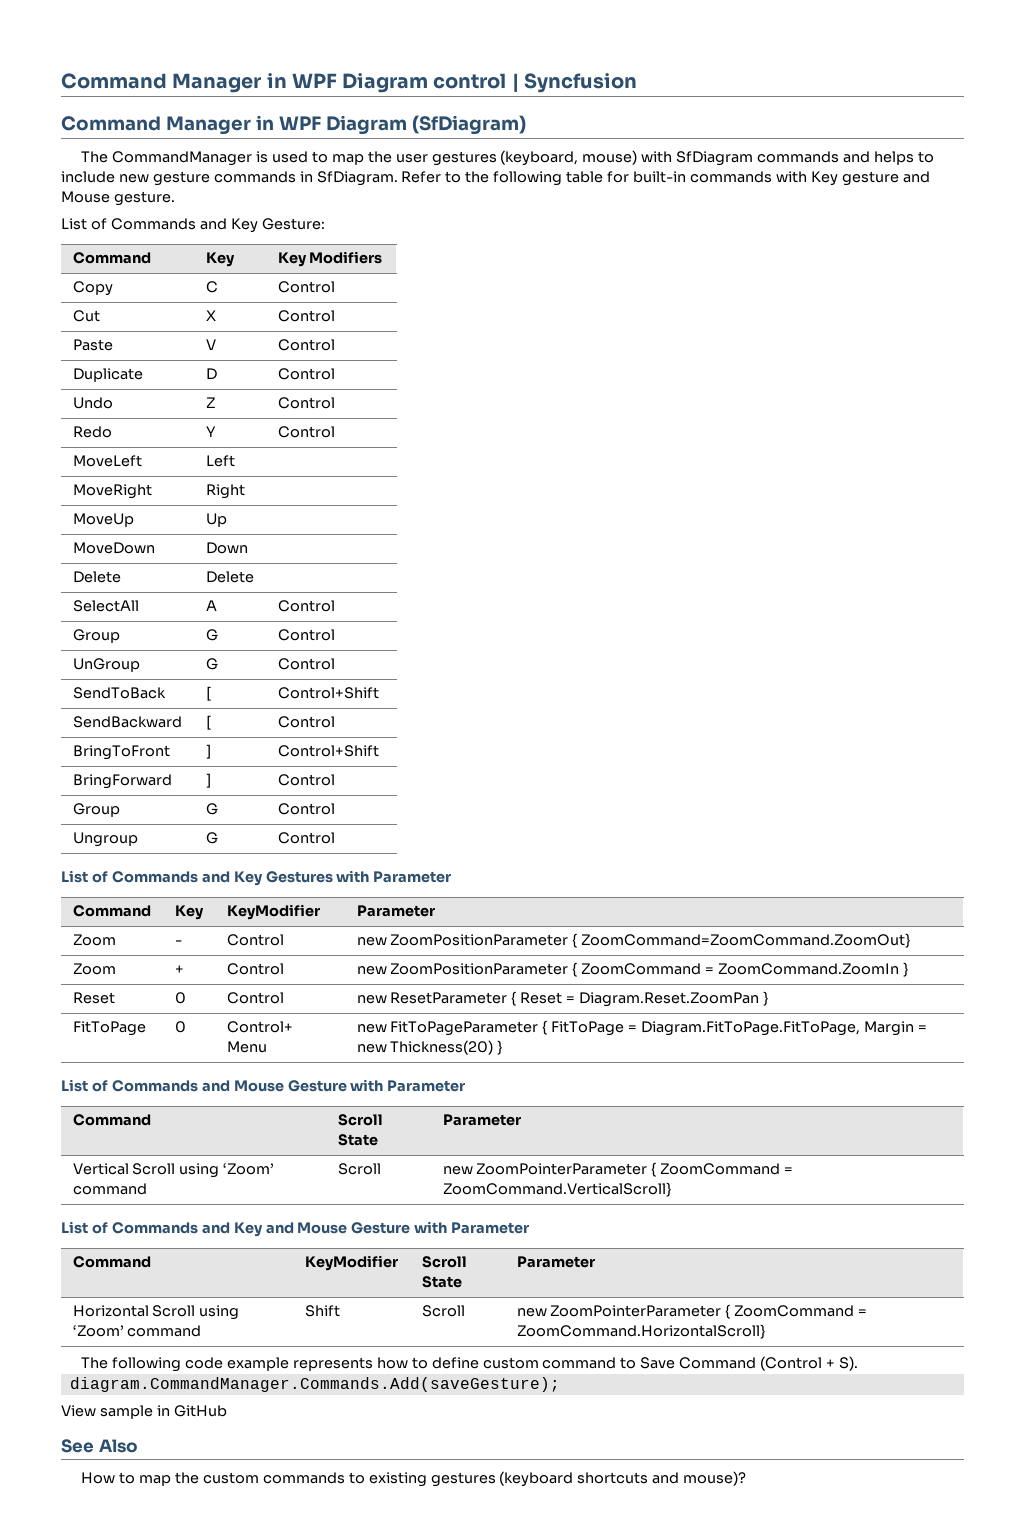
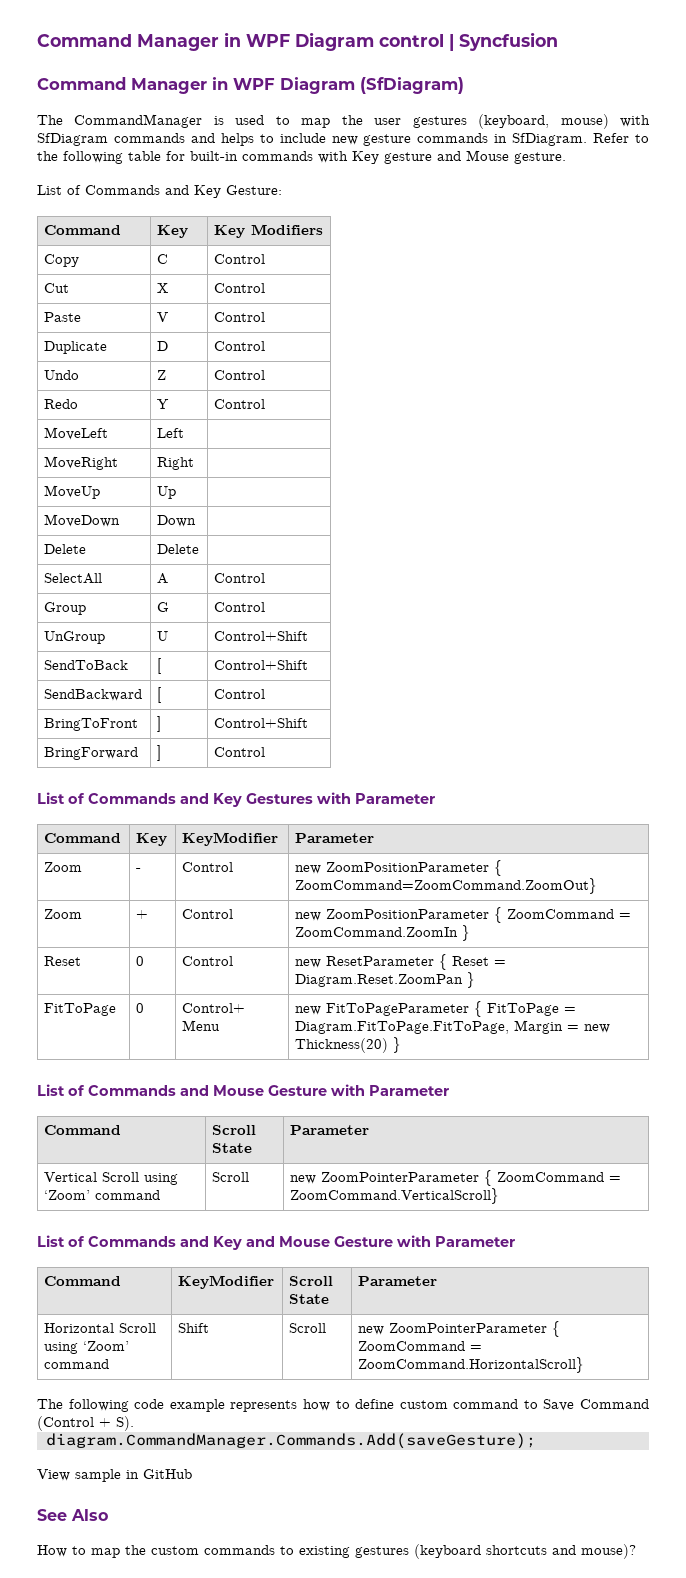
[205,658,218,670] [277,658,335,670] G | Control -> [157,631,169,641] [214,631,309,641] U | Control+Shift
[72,803,120,817] [205,803,218,815] [277,803,335,815] [72,832,138,847] [205,832,218,844] [277,832,335,844] // Group | G | Control // Ungroup | G | Control -> (266, 752) none

